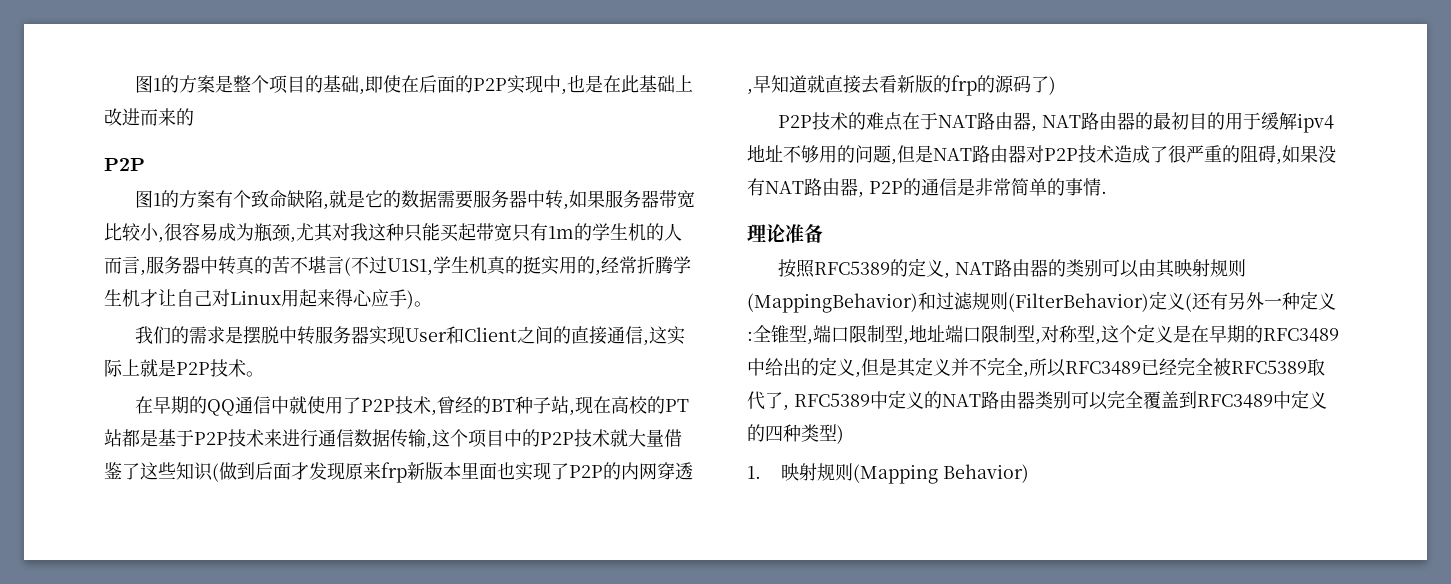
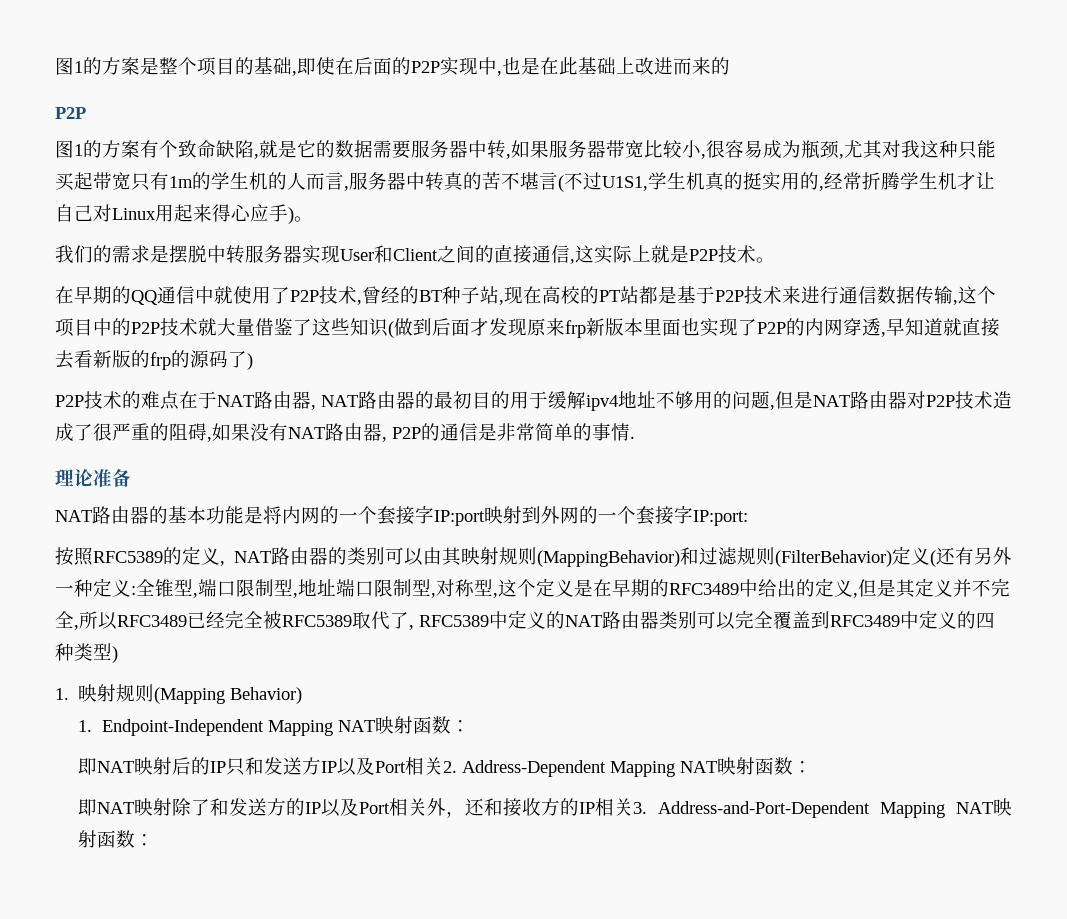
(823, 233) none -> [55,505,748,526] // NAT路由器的基本功能是将内网的一个套接字IP:port映射到外网的一个套接字IP:port:
(1029, 473) none -> [78,716,470,736] [78,757,813,777] [78,798,1012,818] [78,830,155,848] // 1. Endpoint-Independent Mapping NAT映射函数： // 即NAT映射后的IP只和发送方IP以及Port相关2. Address-Dependent Mapping NAT映射函数： // 即NAT映射除了和发送方的IP以及Port相关外，还和接收方的IP相关3. Address-and-Port-Dependent Mapping NAT映射函数：

